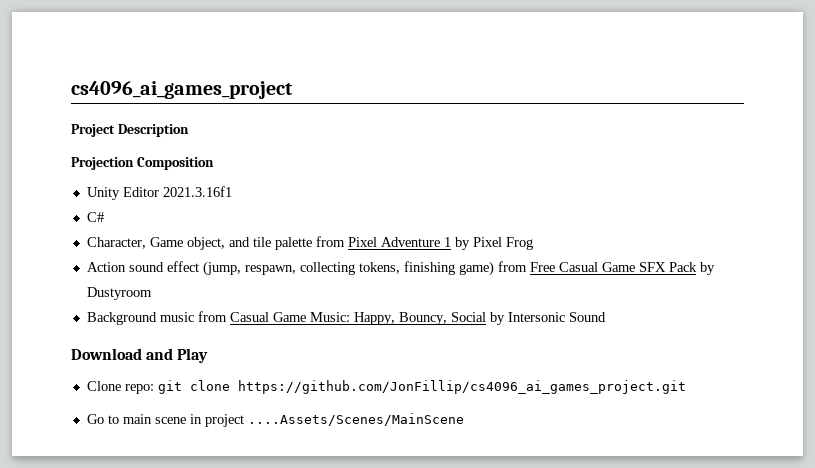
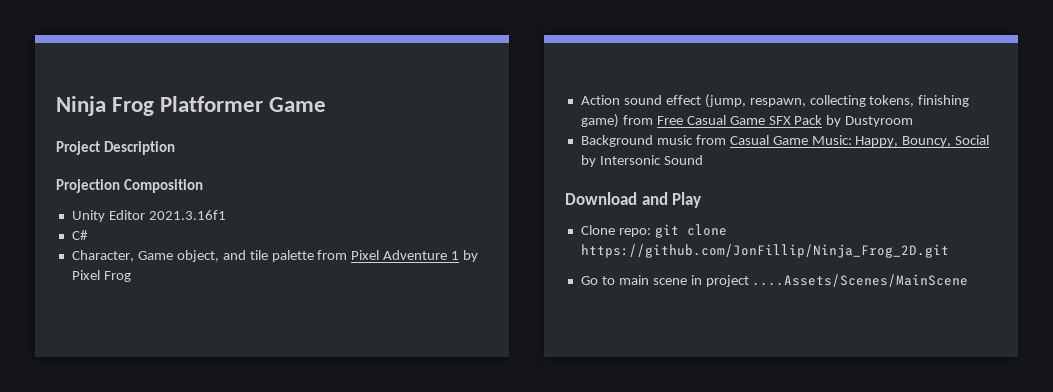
[71,81,293,99] cs4096_ai_games_project -> [56,96,327,116] Ninja Frog Platformer Game
[237,380,686,394] https://github.com/JonFillip/cs4096_ai_games_project.git -> [580,244,949,258] https://github.com/JonFillip/Ninja_Frog_2D.git

